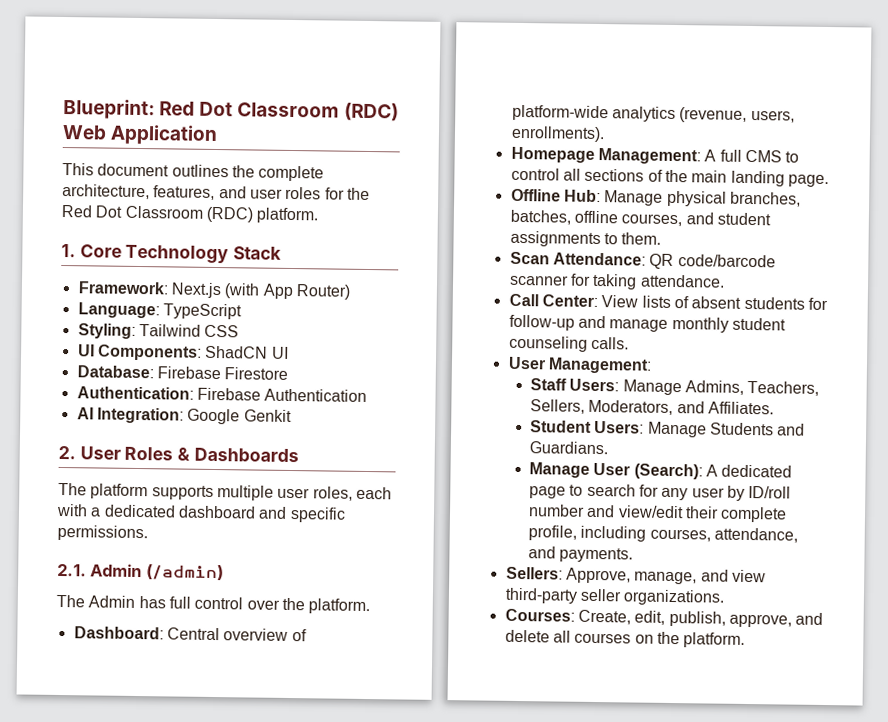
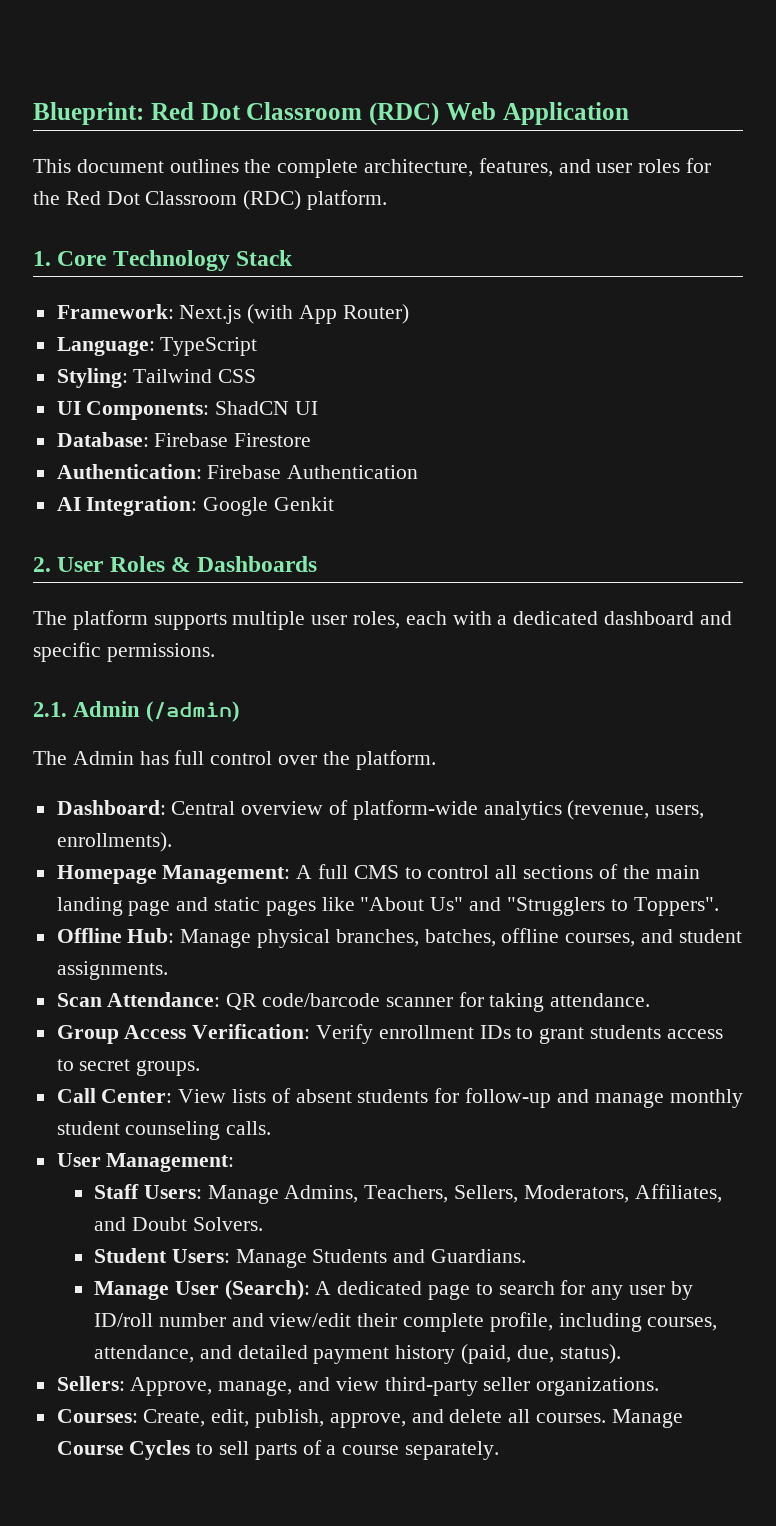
[787,174,829,188] page. -> [128,897,719,916] page and static pages like "About Us" and "Strugglers to Toppers".
[509,230,662,248] assignments to them. -> [56,961,168,980] assignments.
(725, 281) none -> [56,1024,723,1044] [56,1059,201,1076] // Group Access Verification: Verify enrollment IDs to grant students access to secret groups.
[676,401,775,415] and Affiliates. -> [634,1184,722,1203] [94,1217,263,1231] Affiliates, and Doubt Solvers.
[559,547,634,563] payments. -> [237,1344,621,1364] detailed payment history (paid, due, status).
[574,631,746,648] courses on the platform. -> [536,1409,683,1428] [56,1440,500,1460] courses. Manage Course Cycles to sell parts of a course separately.

